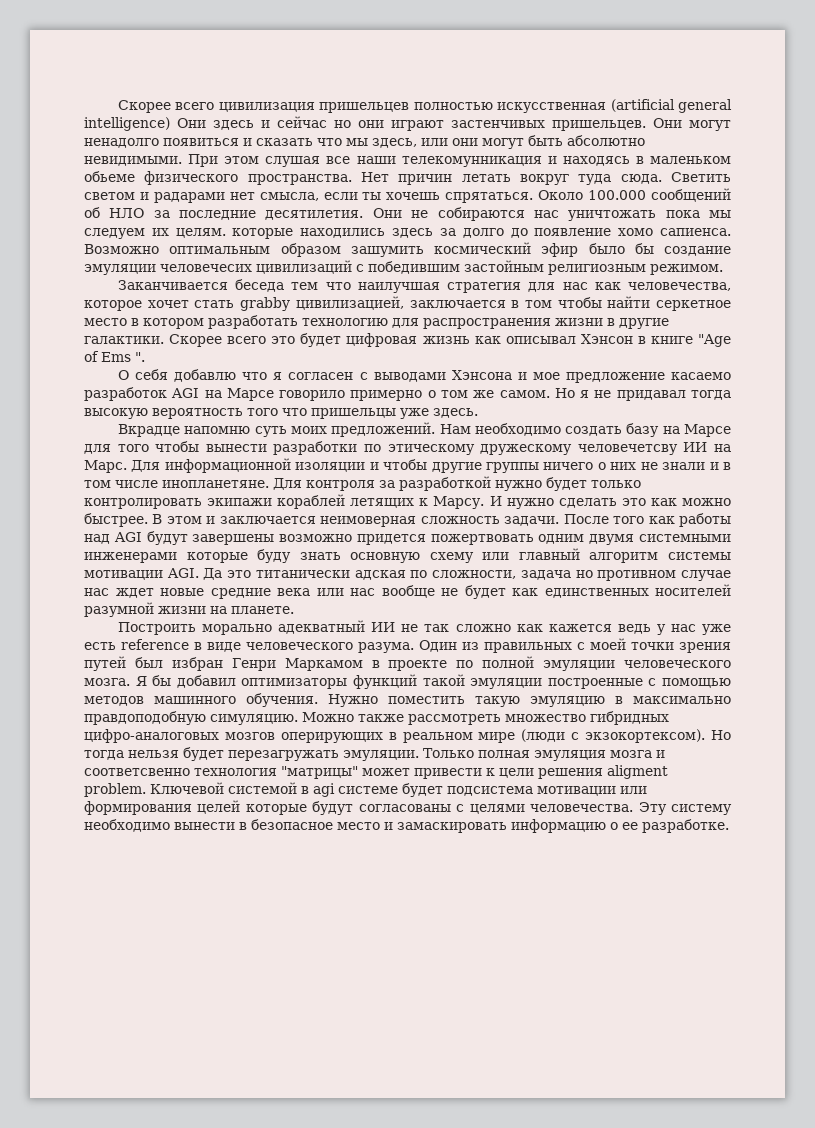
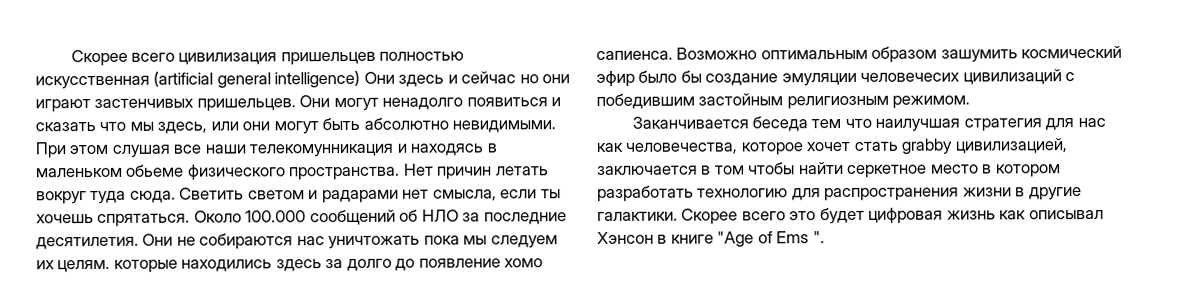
[118,369,731,383] [84,387,731,401] [84,408,478,419] [118,422,732,437] [84,441,732,455] [84,458,732,473] [84,476,641,491] [84,494,731,509] [84,513,732,527] [84,531,731,545] [84,548,731,563] [84,568,732,581] [84,584,731,599] [84,602,294,617] [118,620,731,635] [84,638,731,653] [84,656,731,671] [84,674,732,689] [84,693,731,707] [84,711,669,725] [84,729,732,743] [84,747,665,761] [84,765,668,779] [84,782,647,797] [84,800,733,815] [84,819,729,833] // О себя добавлю что я согласен с выводами Хэнсона и мое предложение касаемо разработок AGI на Марсе говорило примерно о том же самом. Но я не придавал тогда высокую вероятность того что пришельцы уже здесь. // Вкрадце напомню суть моих предложений. Нам необходимо создать базу на Марсе для того чтобы вынести разработки по этическому дружескому человечетсву ИИ на Марс. Для информационной изоляции и чтобы другие группы ничего о них не знали и в том числе инопланетяне. Для контроля за разработкой нужно будет только контролировать экипажи кораблей летящих к Марсу. И нужно сделать это как можно быстрее. В этом и заключается неимоверная сложность задачи. После того как работы над AGI будут завершены возможно придется пожертвовать одним двумя системными инженерами которые буду знать основную схему или главный алгоритм системы мотивации AGI. Да это титанически адская по сложности, задача но противном случае нас ждет новые средние века или нас вообще не будет как единственных носителей разумной жизни на планете. // Построить морально адекватный ИИ не так сложно как кажется ведь у нас уже есть reference в виде человеческого разума. Один из правильных с моей точки зрения путей был избран Генри Маркамом в проекте по полной эмуляции человеческого мозга. Я бы добавил оптимизаторы функций такой эмуляции построенные с помощью методов машинного обучения. Нужно поместить такую эмуляцию в максимально правдоподобную симуляцию. Можно также рассмотреть множество гибридных цифро-аналоговых мозгов оперирующих в реальном мире (люди с экзокортексом). Но тогда нельзя будет перезагружать эмуляции. Только полная эмуляция мозга и соответсвенно технология "матрицы" может привести к цели решения aligment problem. Ключевой системой в agi системе будет подсистема мотивации или формирования целей которые будут согласованы с целями человечества. Эту систему необходимо вынести в безопасное место и замаскировать информацию о ее разработке. -> (825, 237) none

